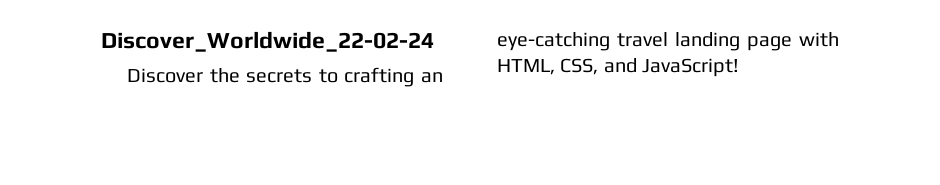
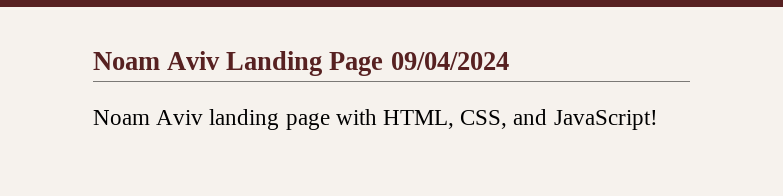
[101,31,434,52] [127,67,443,87] [497,32,668,51] Discover_Worldwide_22-02-24 // Discover the secrets to crafting an eye-catching travel -> [93,51,509,76] [93,110,204,125] Noam Aviv Landing Page 09/04/2024 // Noam Aviv

